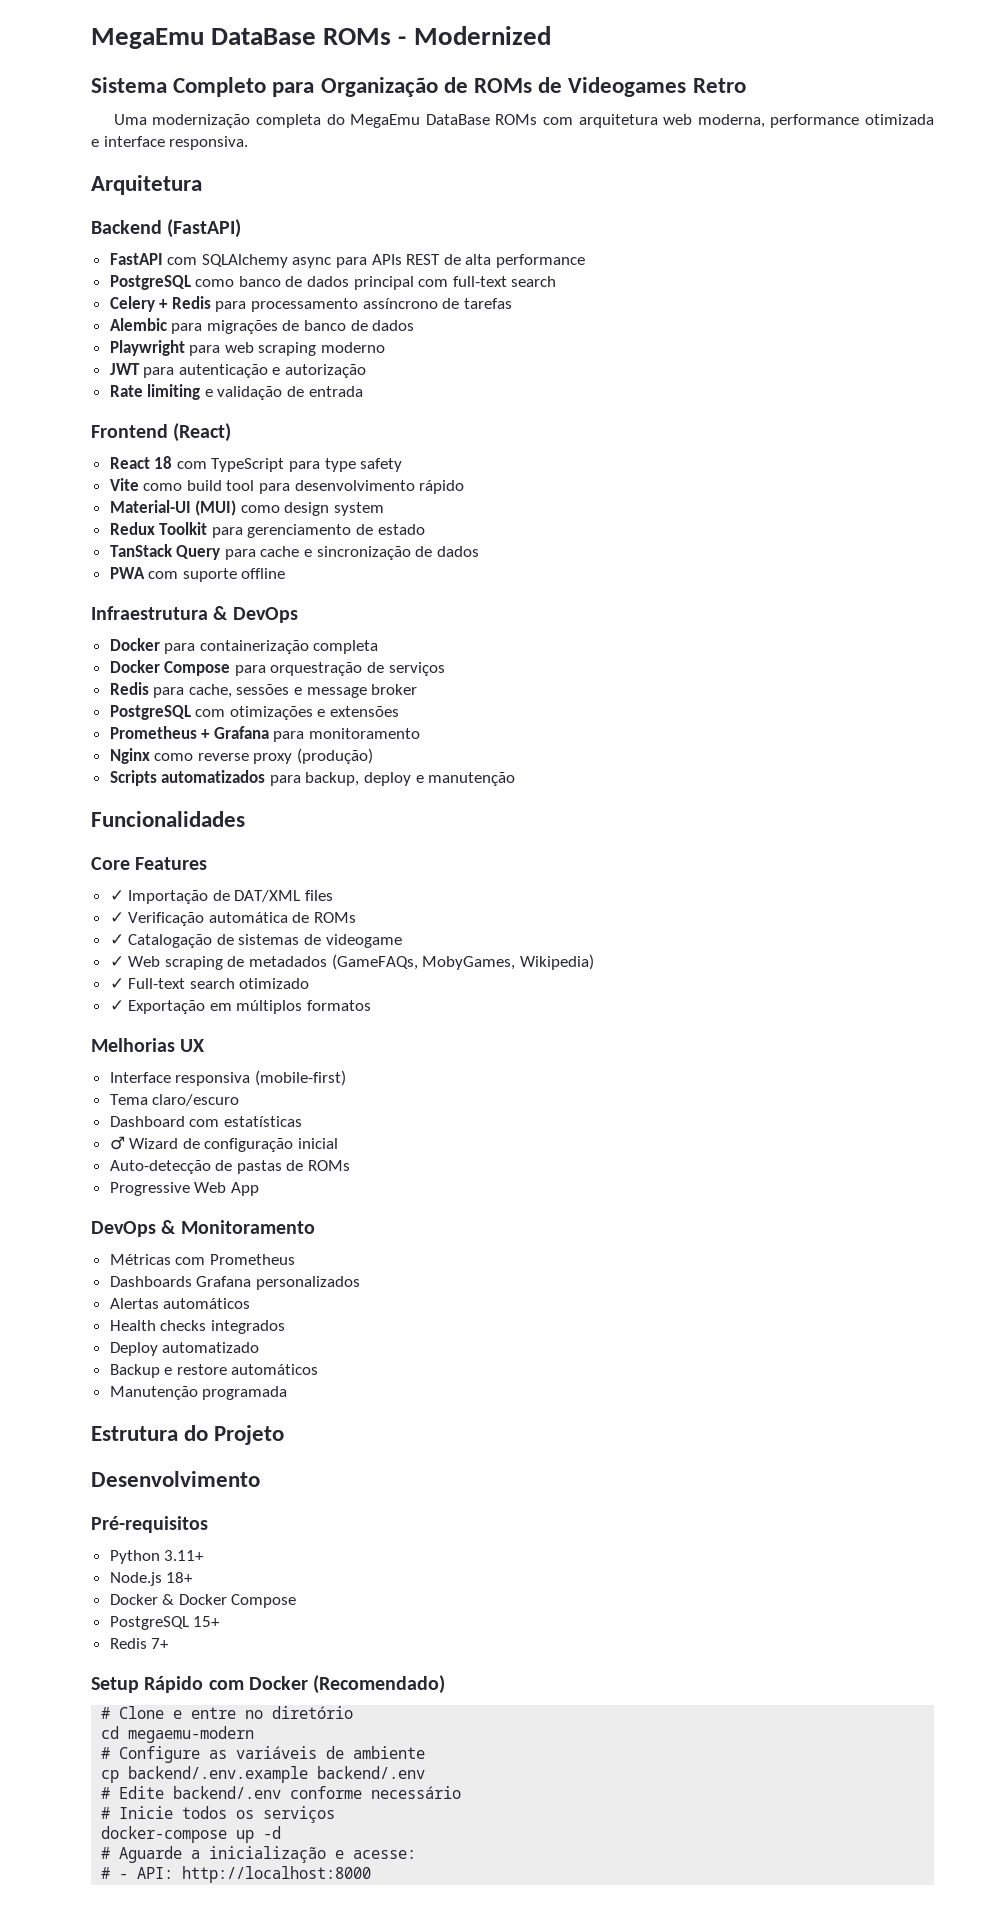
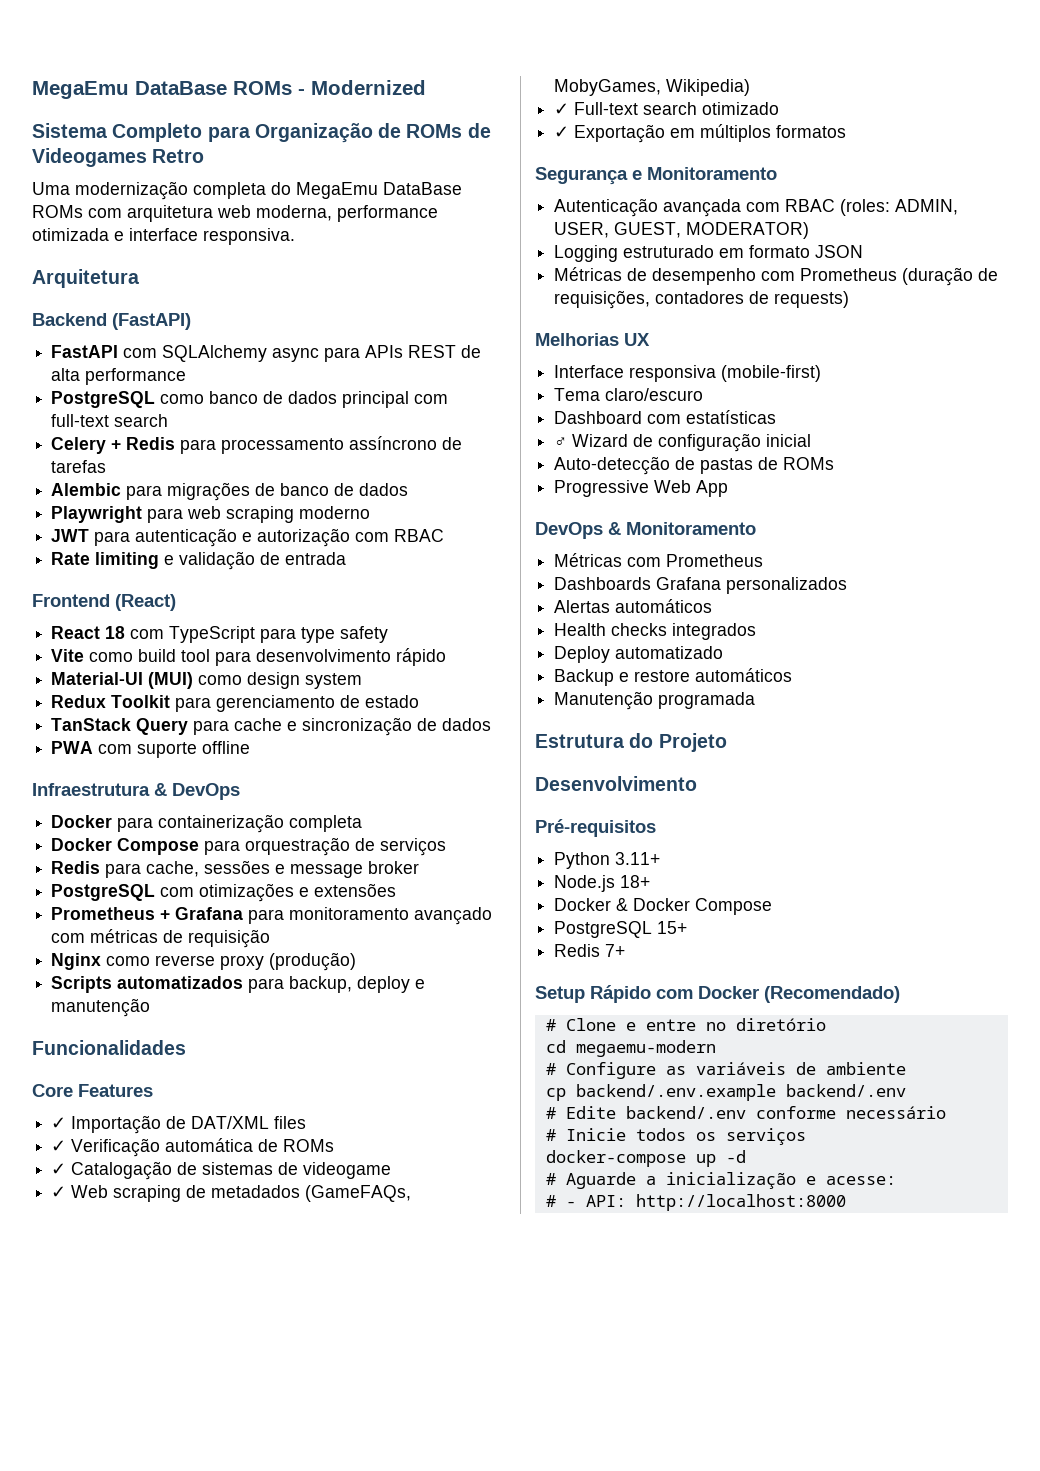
(367, 371) none -> [355,529,445,542] com RBAC
(421, 733) none -> [414,907,493,925] [51,929,271,948] avançado com métricas de requisição
(372, 1005) none -> [535,167,777,185] [554,198,959,217] [554,222,810,239] [554,245,864,262] [554,267,999,286] [554,290,850,309] // Segurança e Monitoramento // Autenticação avançada com RBAC (roles: ADMIN, USER, GUEST, MODERATOR) // Logging estruturado em formato JSON // Métricas de desempenho com Prometheus (duração de requisições, contadores de requests)

